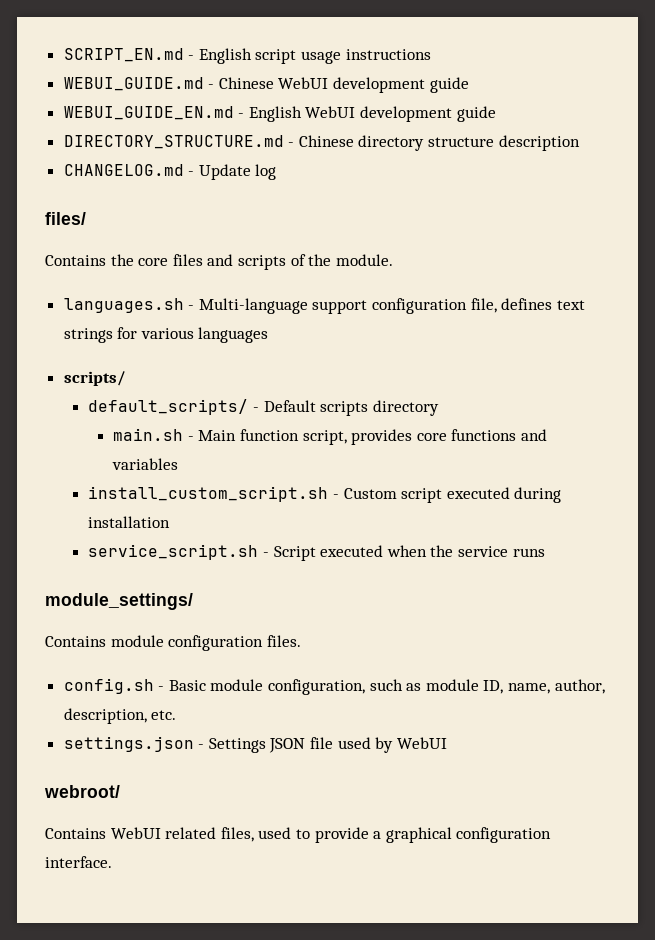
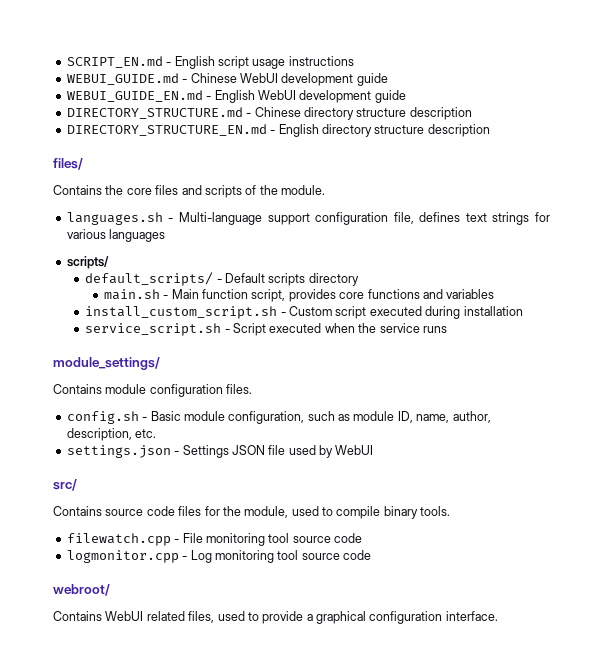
[63,164,277,180] CHANGELOG.md - Update log -> [66,124,490,137] DIRECTORY_STRUCTURE_EN.md - English directory structure description
(447, 743) none -> [53,479,77,491] [53,506,451,519] [66,533,362,546] [66,550,371,563] // src/ // Contains source code files for the module, used to compile binary tools. // filewatch.cpp - File monitoring tool source code // logmonitor.cpp - Log monitoring tool source code

